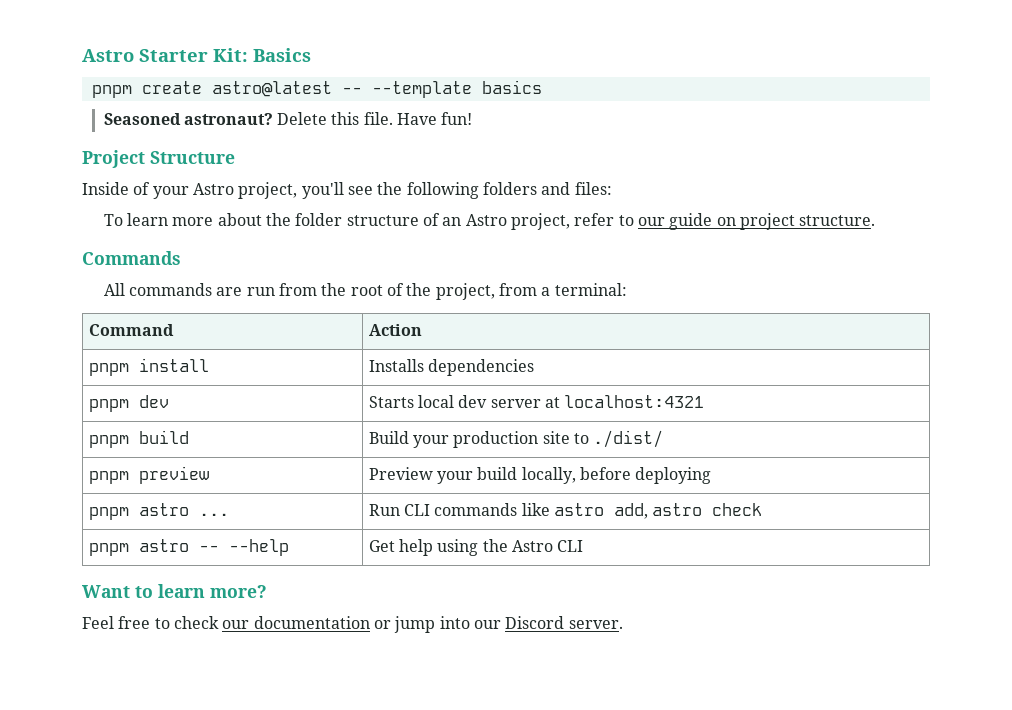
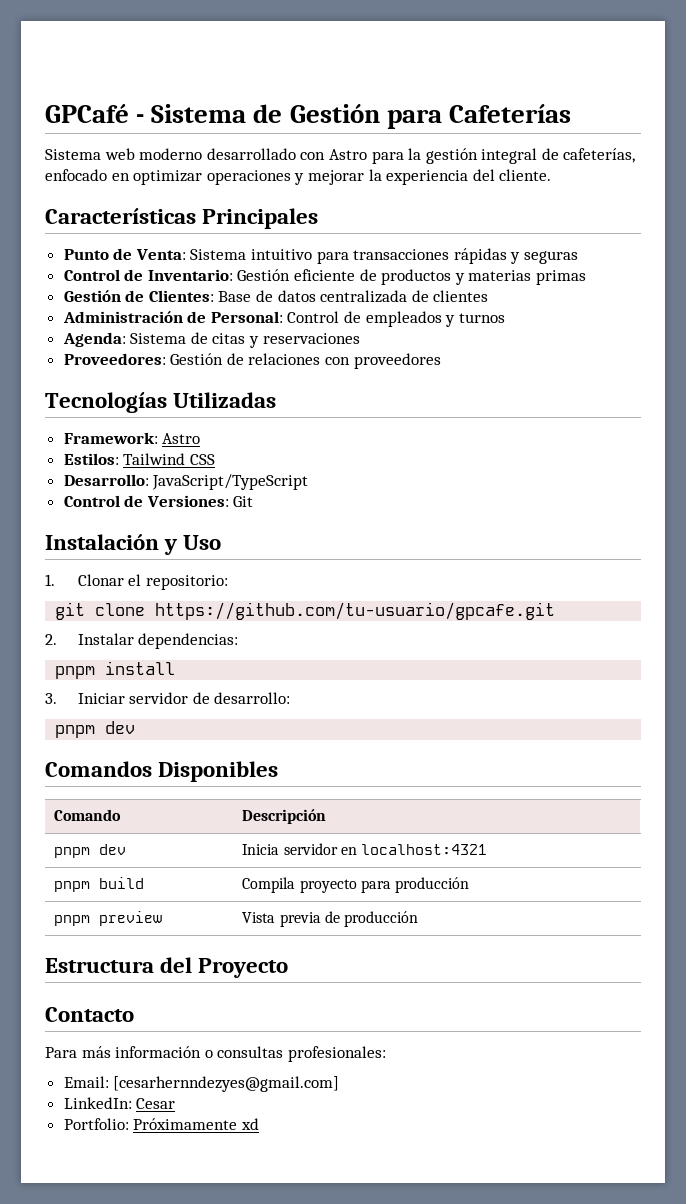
[82,48,311,62] [91,80,542,98] [103,112,473,125] [82,150,235,168] [82,182,612,199] [103,213,876,230] [82,251,181,265] [103,283,627,300] [88,324,174,336] [368,324,422,336] [88,358,209,376] [368,359,534,376] [88,395,169,412] [368,395,705,408] [88,430,189,448] [368,430,664,448] [88,466,209,484] [368,467,712,484] [88,503,229,520] [368,503,763,519] [88,539,289,556] [368,539,584,556] [82,584,267,598] [82,616,623,633] Astro Starter Kit: Basics // pnpm create astro@latest -- --template basics // Seasoned astronaut? Delete this file. Have fun! // Project Structure // Inside of your Astro project, you'll see the following folders and files: // To learn more about the folder structure of an Astro project, refer to our guide on project structure. // Commands // All commands are run from the root of the project, from a terminal: // Command | Action // pnpm install | Installs dependencies // pnpm dev | Starts local dev server at localhost:4321 // pnpm build | Build your production site to ./dist/ // pnpm preview | Preview your build locally, before deploying // pnpm astro ... | Run CLI commands like astro add, astro check // pnpm astro -- --help | Get help using the Astro CLI // Want to learn more? // Feel free to check our documentation or jump into our Discord server. -> [45,104,571,129] [45,148,636,164] [45,169,552,185] [45,208,319,229] [63,248,579,264] [63,269,587,285] [63,290,489,303] [62,311,505,327] [62,332,360,348] [63,353,441,369] [45,392,277,413] [63,432,201,444] [63,453,215,465] [63,474,309,490] [63,495,254,507] [45,534,222,555] [45,574,228,590] [55,602,556,620] [45,633,239,649] [55,661,176,679] [45,692,291,704] [55,721,136,738] [45,761,279,782] [54,809,122,821] [242,809,327,824] [54,844,127,858] [242,843,487,855] [54,877,145,892] [242,877,469,893] [54,911,163,926] [242,911,418,927] [45,957,289,978] [45,1007,134,1022] [45,1046,386,1062] [63,1076,340,1092] [63,1097,176,1109] [63,1118,259,1130] GPCafé - Sistema de Gestión para Cafeterías // Sistema web moderno desarrollado con Astro para la gestión integral de cafeterías, enfocado en optimizar operaciones y mejorar la experiencia del cliente. // Características Principales // Punto de Venta: Sistema intuitivo para transacciones rápidas y seguras // Control de Inventario: Gestión eficiente de productos y materias primas // Gestión de Clientes: Base de datos centralizada de clientes // Administración de Personal: Control de empleados y turnos // Agenda: Sistema de citas y reservaciones // Proveedores: Gestión de relaciones con proveedores // Tecnologías Utilizadas // Framework: Astro // Estilos: Tailwind CSS // Desarrollo: JavaScript/TypeScript // Control de Versiones: Git // Instalación y Uso // 1. Clonar el repositorio: // git clone https://github.com/tu-usuario/gpcafe.git // 2. Instalar dependencias: // pnpm install // 3. Iniciar servidor de desarrollo: // pnpm dev // Comandos Disponibles // Comando | Descripción // pnpm dev | Inicia servidor en localhost:4321 // pnpm build | Compila proyecto para producción // pnpm preview | Vista previa de producción // Estructura del Proyecto // Contacto // Para más información o consultas profesionales: // Email: [cesarhernndezyes@gmail.com] // LinkedIn: Cesar // Portfolio: Próximamente xd

